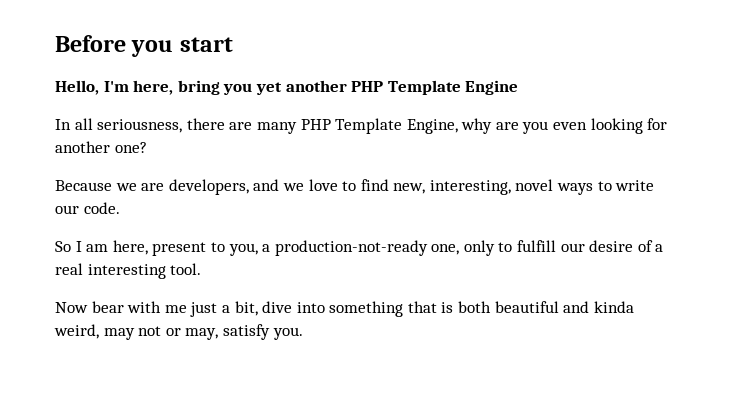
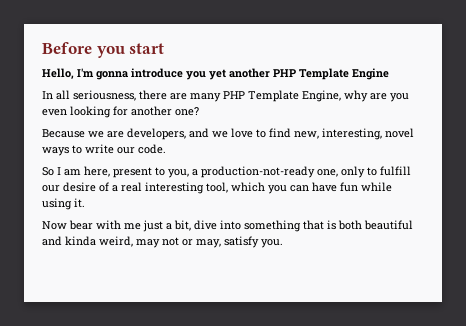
[133,80,220,95] here, bring -> [96,68,183,80] gonna introduce
[170,263,202,275] tool. -> [206,182,392,194] [42,198,85,210] tool, which you can have fun while using it.

